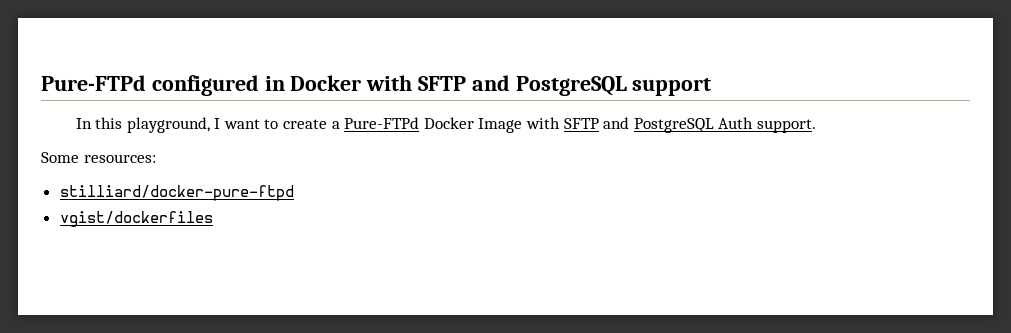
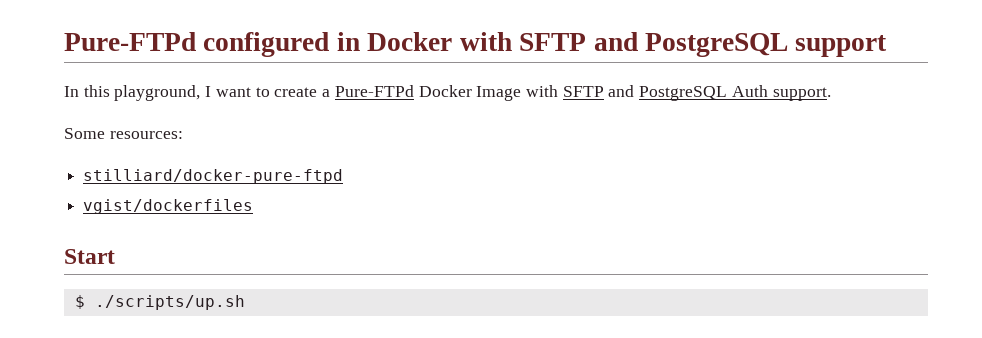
(213, 219) none -> [64,249,115,264] [74,295,245,310] // Start // $ ./scripts/up.sh

